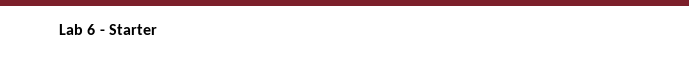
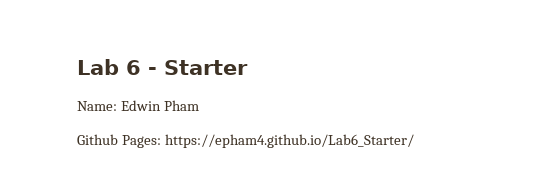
(157, 29) none -> [77,100,199,111] [77,134,414,148] // Name: Edwin Pham // Github Pages: https://epham4.github.io/Lab6_Starter/

